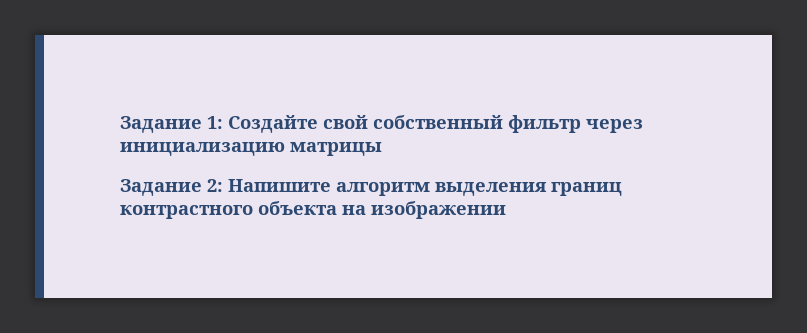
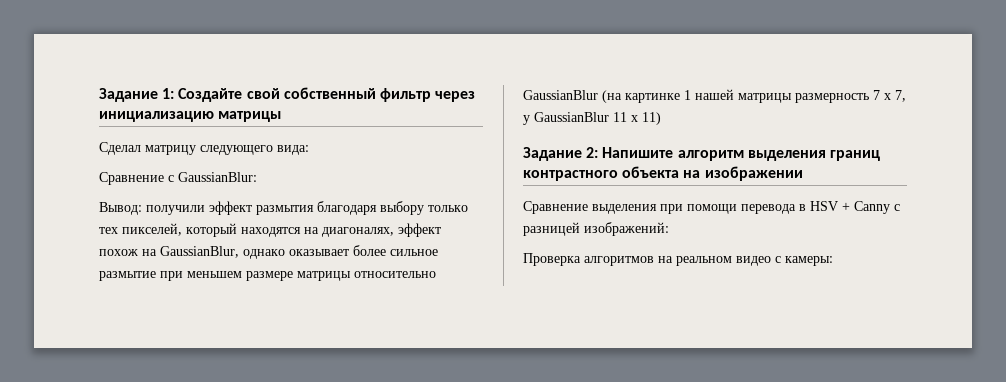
(382, 149) none -> [99,142,309,155] [99,172,257,185] [99,201,468,215] [99,223,441,237] [99,245,438,259] [99,271,436,281] [523,89,906,103] [523,112,661,125] // Сделал матрицу следующего вида: // Сравнение с GaussianBlur: // Вывод: получили эффект размытия благодаря выбору только тех пикселей, который находятся на диагоналях, эффект похож на GaussianBlur, однако оказывает более сильное размытие при меньшем размере матрицы относительно GaussianBlur (на картинке 1 нашей матрицы размерность 7 х 7, у GaussianBlur 11 х 11)
(506, 210) none -> [523,201,900,214] [523,222,669,236] [523,253,833,266] // Сравнение выделения при помощи перевода в HSV + Canny с разницей изображений: // Проверка алгоритмов на реальном видео с камеры:

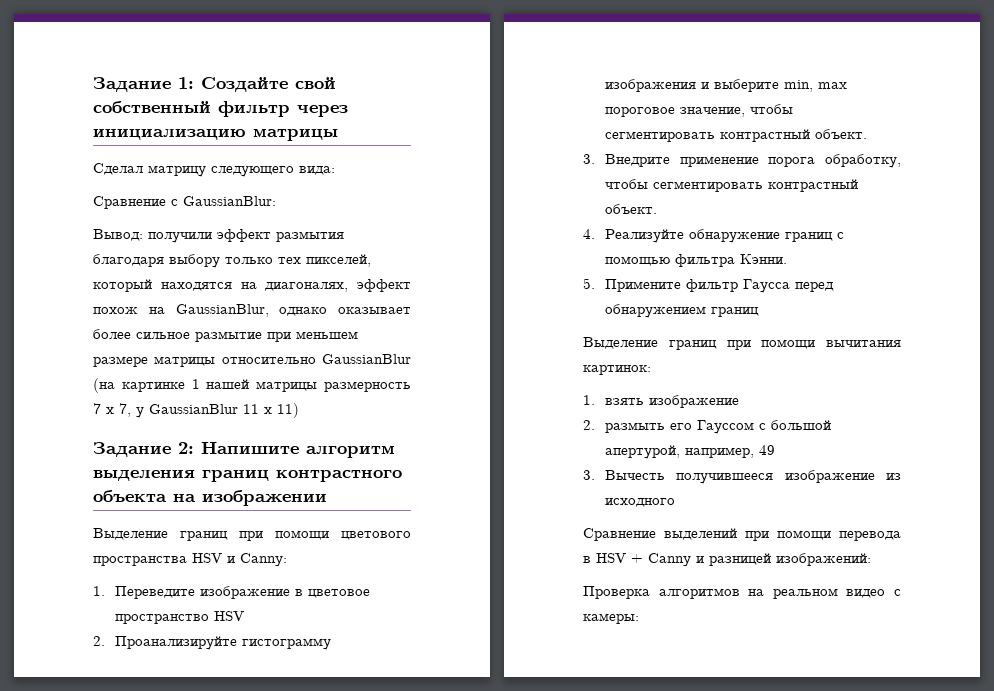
[523,201,657,214] // Сравнение выделения -> [93,528,411,541] [93,553,287,566] [93,586,370,599] [114,611,244,624] [93,636,331,650] [604,79,847,92] [604,104,793,117] [604,129,867,142] [583,154,901,168] [604,179,858,192] [604,204,657,214] [583,229,844,243] [604,254,787,267] [583,278,834,293] [604,304,759,318] [583,337,901,350] [583,365,651,375] [583,395,739,408] [583,420,831,434] [604,445,775,459] [583,470,901,484] [604,498,675,507] [583,528,737,541] // Выделение границ при помощи цветового пространства HSV и Canny: // 1. Переведите изображение в цветовое пространство HSV // 2. Проанализируйте гистограмму изображения и выберите min, max пороговое значение, чтобы сегментировать контрастный объект. // 3. Внедрите применение порога обработку, чтобы сегментировать контрастный объект. // 4. Реализуйте обнаружение границ с помощью фильтра Кэнни. // 5. Примените фильтр Гаусса перед обнаружением границ // Выделение границ при помощи вычитания картинок: // 1. взять изображение // 2. размыть его Гауссом с большой апертурой, например, 49 // 3. Вычесть получившееся изображение из исходного // Сравнение выделений
[894,204,900,211] с -> [696,556,704,563] и

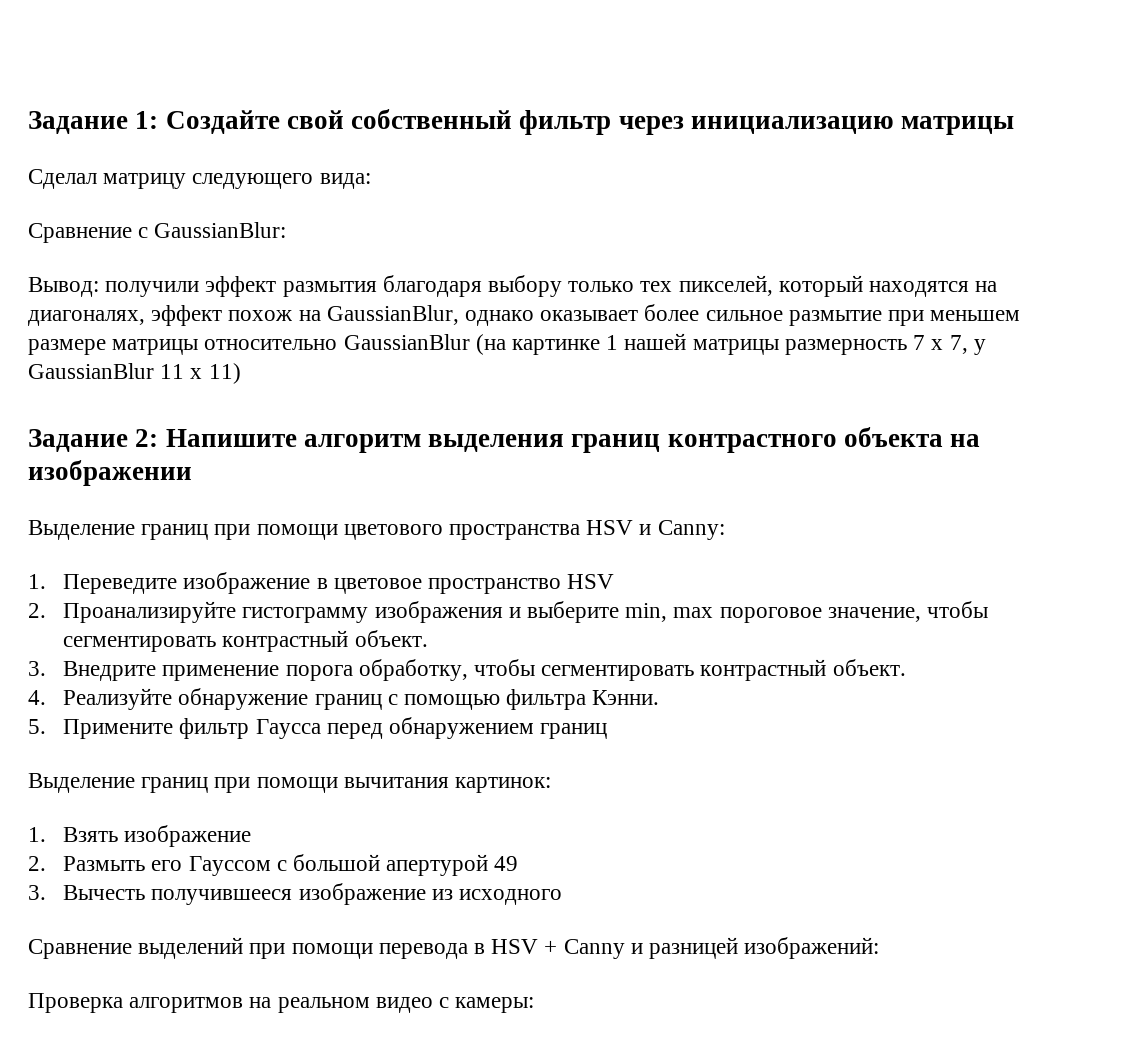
[604,398,644,405] взять -> [63,827,119,842] Взять
[604,422,665,433] размыть -> [63,856,146,871] Размыть
[604,445,754,459] апертурой, например, -> [386,854,489,876] апертурой

